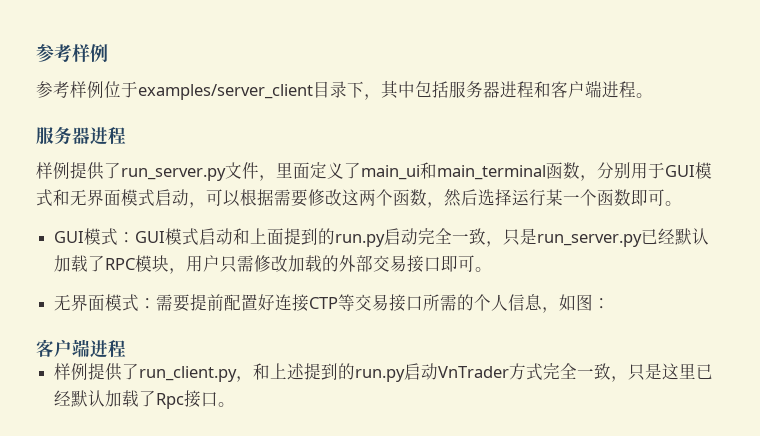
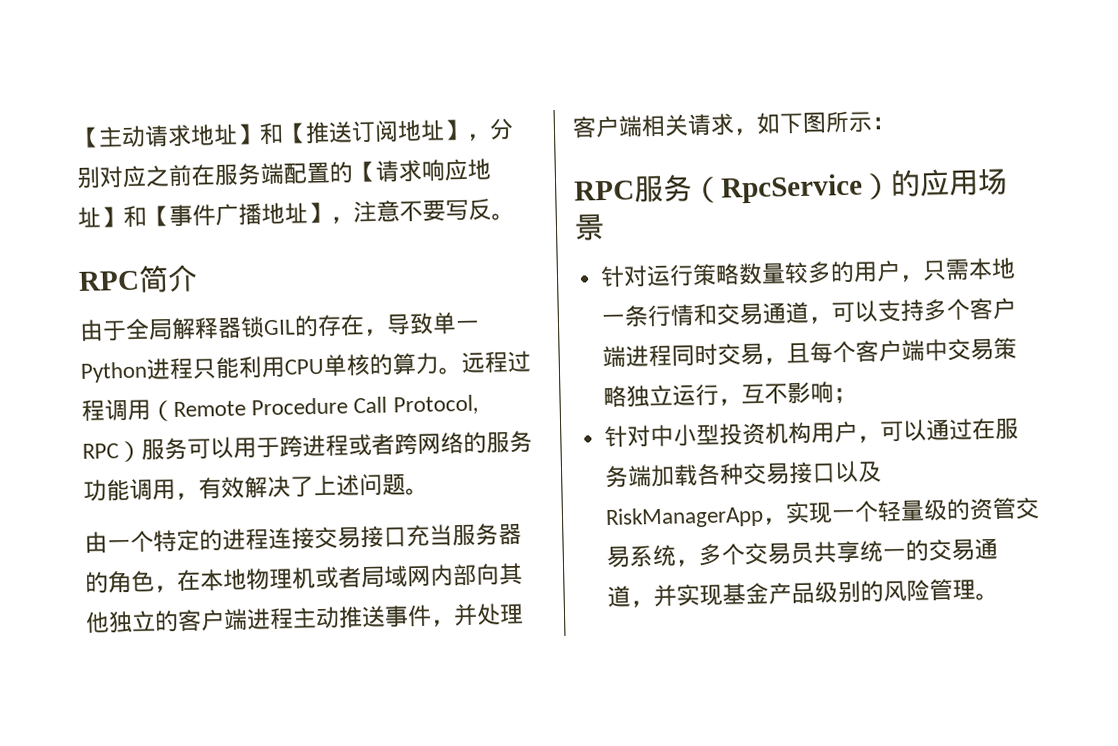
[36,44,108,62] [36,80,653,100] [36,126,126,145] [36,162,712,181] [36,189,682,208] [54,228,710,247] [54,255,493,274] [54,294,611,313] [36,339,126,358] [54,363,714,382] [54,390,219,409] 参考样例 // 参考样例位于examples/server_client目录下，其中包括服务器进程和客户端进程。 // 服务器进程 // 样例提供了run_server.py文件，里面定义了main_ui和main_terminal函数，分别用于GUI模式和无界面模式启动，可以根据需要修改这两个函数，然后选择运行某一个函数即可。 // GUI模式：GUI模式启动和上面提到的run.py启动完全一致，只是run_server.py已经默认加载了RPC模块，用户只需修改加载的外部交易接口即可。 // 无界面模式：需要提前配置好连接CTP等交易接口所需的个人信息，如图： // 客户端进程 // 样例提供了run_client.py，和上述提到的run.py启动VnTrader方式完全一致，只是这里已经默认加载了Rpc接口 -> [75,117,514,149] [76,158,491,189] [77,198,515,229] [78,264,198,293] [79,312,480,342] [80,350,531,383] [81,394,479,422] [82,430,533,463] [83,473,429,502] [84,523,522,554] [85,562,523,594] [85,603,524,634] [572,110,896,139] [574,168,1008,204] [574,214,605,241] [600,257,1017,289] [601,297,1017,328] [602,337,1018,369] [603,381,858,409] [604,417,1020,449] [604,460,883,489] [605,497,1041,530] [606,537,999,569] [607,578,977,608] 【主动请求地址】和【推送订阅地址】，分别对应之前在服务端配置的【请求响应地址】和【事件广播地址】，注意不要写反。 // RPC简介 // 由于全局解释器锁GIL的存在，导致单一Python进程只能利用CPU单核的算力。远程过程调用（Remote Procedure Call Protocol, RPC）服务可以用于跨进程或者跨网络的服务功能调用，有效解决了上述问题。 // 由一个特定的进程连接交易接口充当服务器的角色，在本地物理机或者局域网内部向其他独立的客户端进程主动推送事件，并处理客户端相关请求，如下图所示： // RPC服务（RpcService）的应用场景 // 针对运行策略数量较多的用户，只需本地一条行情和交易通道，可以支持多个客户端进程同时交易，且每个客户端中交易策略独立运行，互不影响； // 针对中小型投资机构用户，可以通过在服务端加载各种交易接口以及RiskManagerApp，实现一个轻量级的资管交易系统，多个交易员共享统一的交易通道，并实现基金产品级别的风险管理

